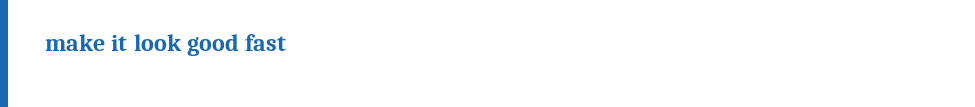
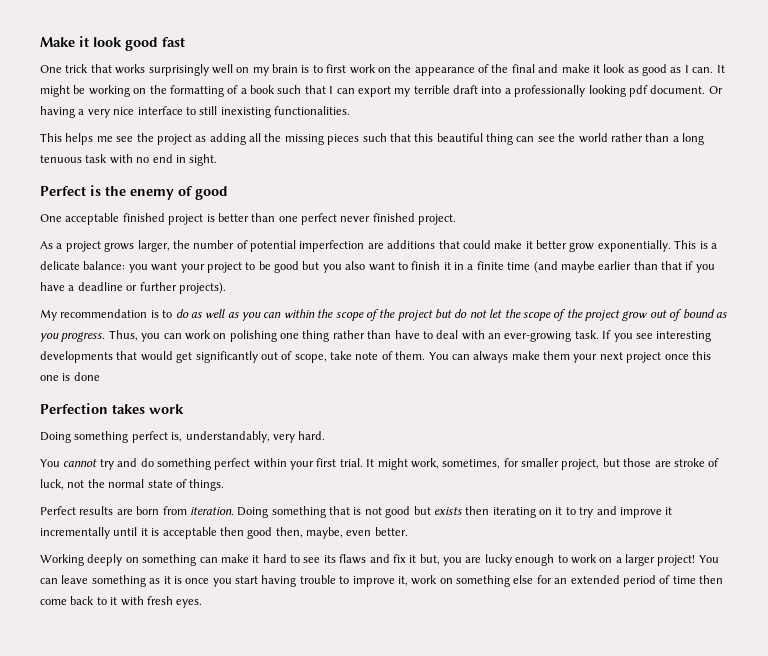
[45,34,105,51] make -> [40,37,75,47] Make
(287, 42) none -> [40,64,725,76] [40,85,723,97] [40,106,350,118] [40,133,704,145] [40,154,218,166] [40,185,228,200] [40,213,457,225] [40,240,717,252] [40,261,715,273] [40,282,226,294] [40,309,727,321] [40,330,712,342] [40,351,711,363] [40,372,100,381] [40,403,184,414] [40,431,326,443] [40,458,720,470] [40,479,225,491] [40,506,673,518] [40,527,408,539] [40,554,719,566] [40,575,723,587] [40,596,203,608] // One trick that works surprisingly well on my brain is to first work on the appearance of the final and make it look as good as I can. It might be working on the formatting of a book such that I can export my terrible draft into a professionally looking pdf document. Or having a very nice interface to still inexisting functionalities. // This helps me see the project as adding all the missing pieces such that this beautiful thing can see the world rather than a long tenuous task with no end in sight. // Perfect is the enemy of good // One acceptable finished project is better than one perfect never finished project. // As a project grows larger, the number of potential imperfection are additions that could make it better grow exponentially. This is a delicate balance: you want your project to be good but you also want to finish it in a finite time (and maybe earlier than that if you have a deadline or further projects). // My recommendation is to do as well as you can within the scope of the project but do not let the scope of the project grow out of bound as you progress. Thus, you can work on polishing one thing rather than have to deal with an ever-growing task. If you see interesting developments that would get significantly out of scope, take note of them. You can always make them your next project once this one is done // Perfection takes work // Doing something perfect is, understandably, very hard. // You cannot try and do something perfect within your first trial. It might work, sometimes, for smaller project, but those are stroke of luck, not the normal state of things. // Perfect results are born from iteration. Doing something that is not good but exists then iterating on it to try and improve it incrementally until it is acceptable then good then, maybe, even better. // Working deeply on something can make it hard to see its flaws and fix it but, you are lucky enough to work on a larger project! You can leave something as it is once you start having trouble to improve it, work on something else for an extended period of time then come back to it with fresh eyes.

